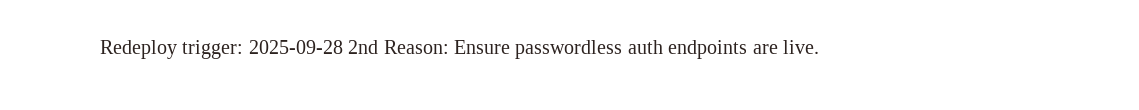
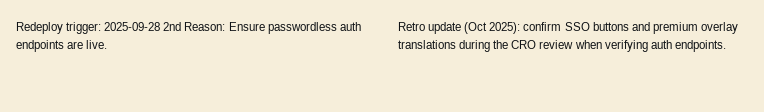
(819, 47) none -> [398,22,738,34] [398,40,726,52] // Retro update (Oct 2025): confirm SSO buttons and premium overlay translations during the CRO review when verifying auth endpoints.

